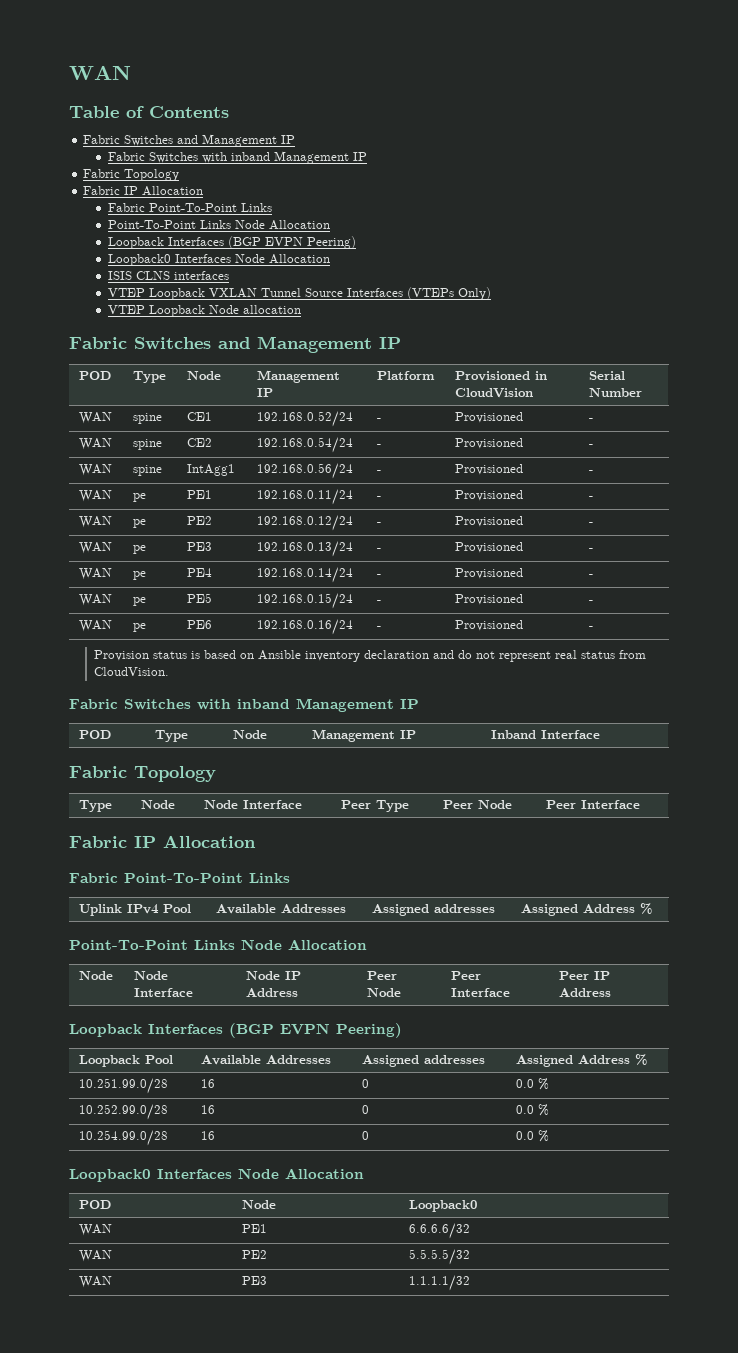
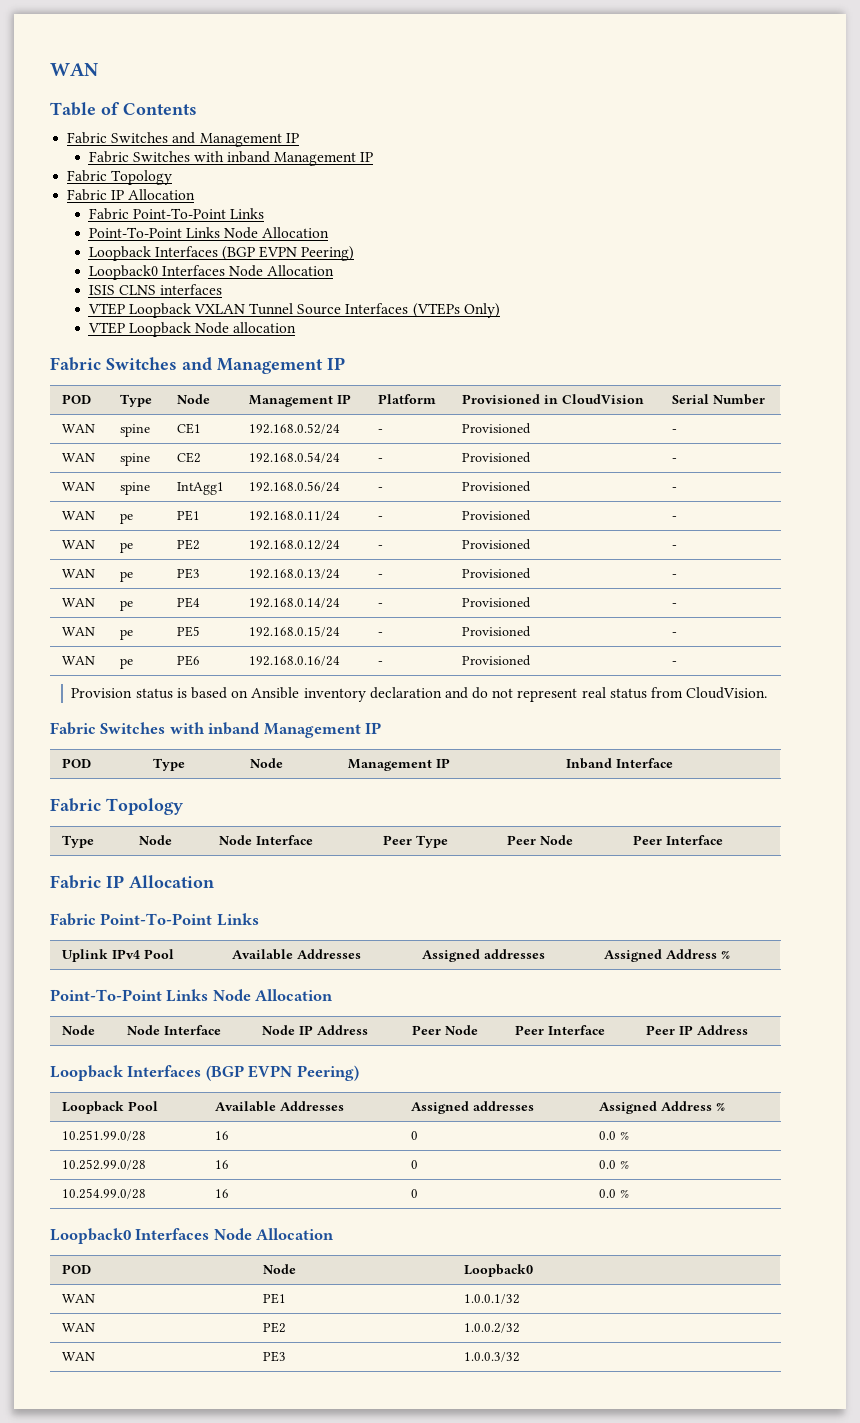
[409,1223,471,1239] 6.6.6.6/32 -> [463,1294,520,1304] 1.0.0.1/32
[409,1249,471,1265] 5.5.5.5/32 -> [463,1323,520,1333] 1.0.0.2/32
[409,1275,471,1291] 1.1.1.1/32 -> [463,1352,520,1362] 1.0.0.3/32

